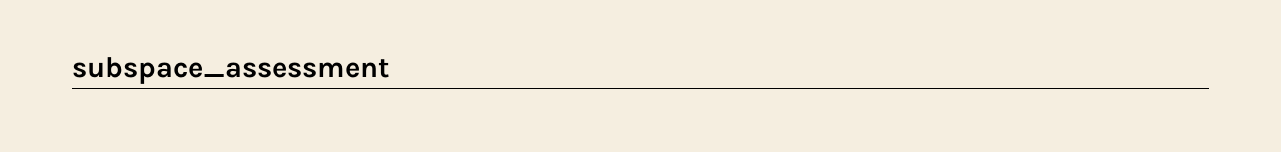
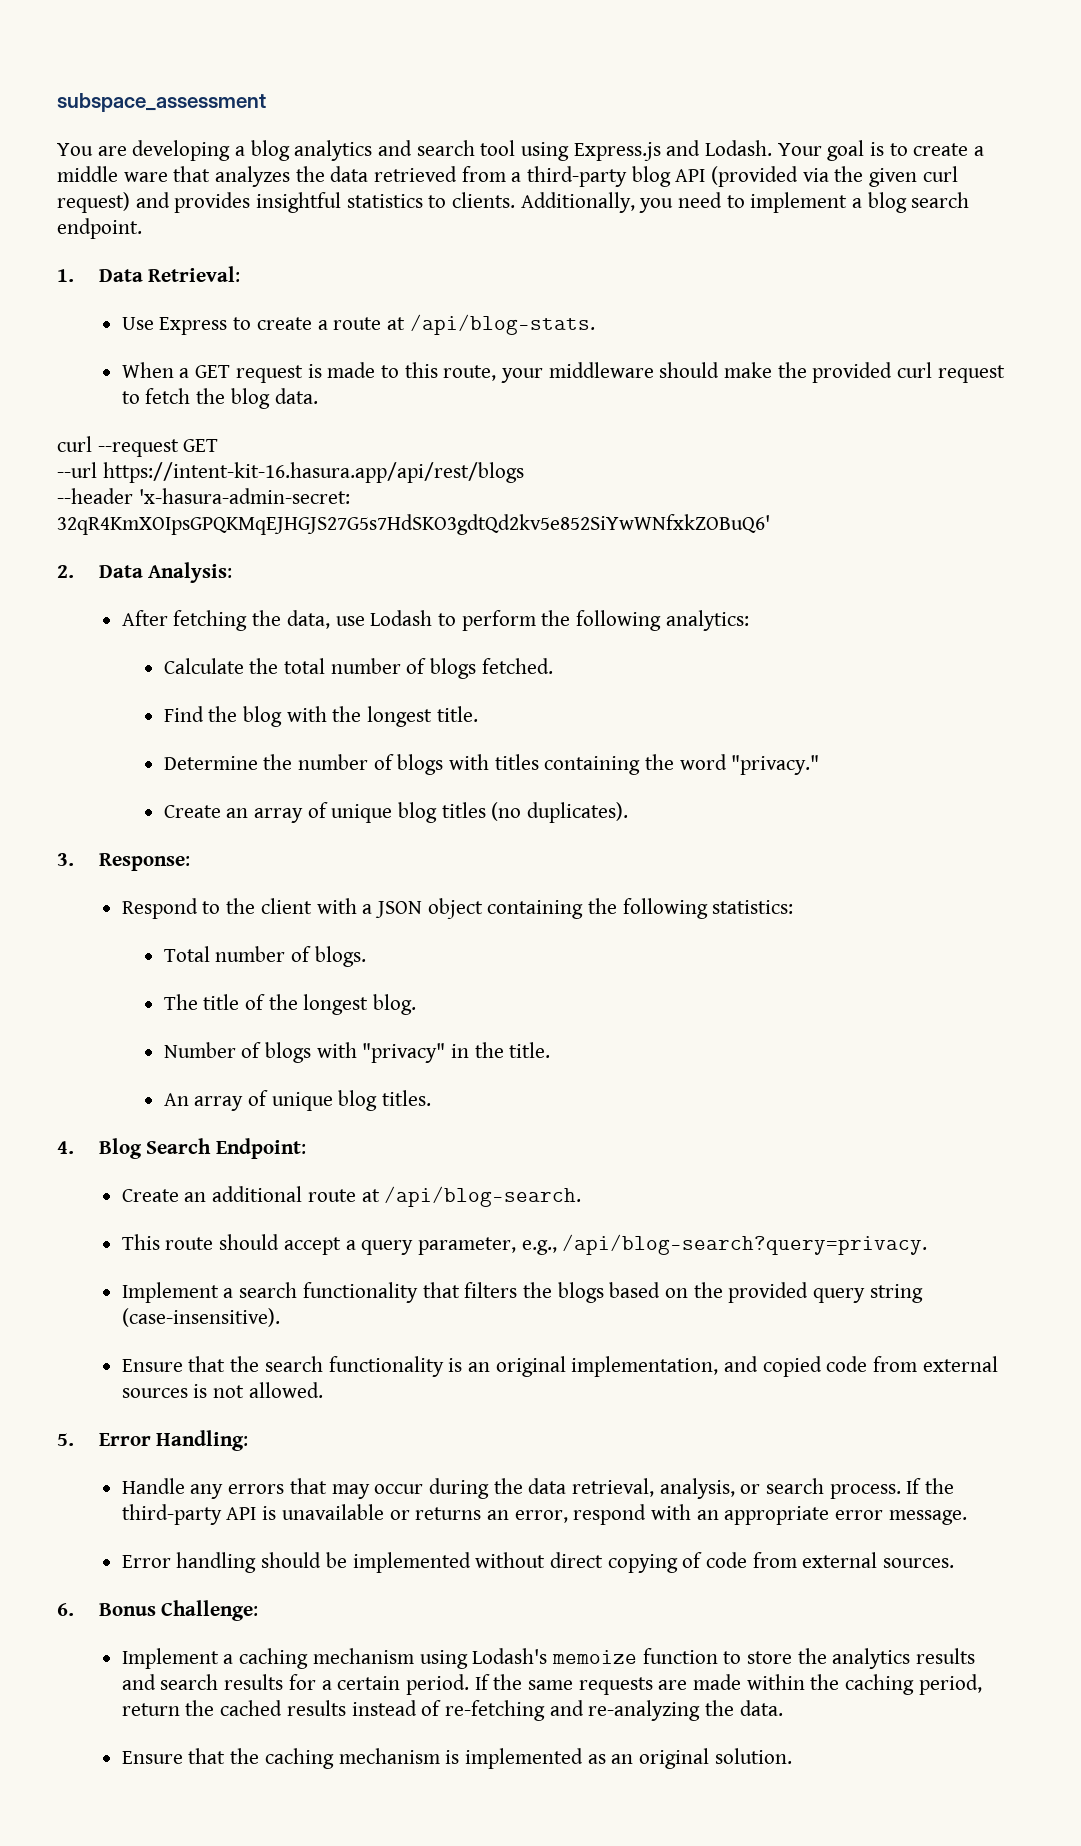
(389, 70) none -> [57,140,985,161] [57,166,958,187] [57,192,970,213] [57,218,142,239] [57,266,241,282] [121,314,595,335] [121,362,1005,383] [121,388,318,409] [57,436,219,457] [57,462,524,483] [57,488,350,504] [57,514,770,535] [57,562,233,583] [121,610,749,631] [163,658,553,679] [163,706,478,727] [163,754,820,775] [163,802,628,823] [57,853,190,871] [121,898,794,919] [163,946,366,967] [163,994,416,1015] [163,1042,551,1063] [163,1090,431,1111] [57,1138,307,1159] [121,1186,582,1207] [121,1234,928,1255] [121,1282,923,1303] [121,1308,280,1327] [121,1356,998,1377] [121,1382,323,1398] [57,1430,249,1451] [121,1478,954,1499] [121,1504,967,1525] [121,1552,954,1573] [57,1600,259,1621] [121,1648,975,1669] [121,1674,982,1695] [121,1700,783,1721] [121,1748,792,1769] // You are developing a blog analytics and search tool using Express.js and Lodash. Your goal is to create a middle ware that analyzes the data retrieved from a third-party blog API (provided via the given curl request) and provides insightful statistics to clients. Additionally, you need to implement a blog search endpoint. // 1. Data Retrieval: // Use Express to create a route at /api/blog-stats. // When a GET request is made to this route, your middleware should make the provided curl request to fetch the blog data. // curl --request GET // --url https://intent-kit-16.hasura.app/api/rest/blogs // --header 'x-hasura-admin-secret: 32qR4KmXOIpsGPQKMqEJHGJS27G5s7HdSKO3gdtQd2kv5e852SiYwWNfxkZOBuQ6' // 2. Data Analysis: // After fetching the data, use Lodash to perform the following analytics: // Calculate the total number of blogs fetched. // Find the blog with the longest title. // Determine the number of blogs with titles containing the word "privacy." // Create an array of unique blog titles (no duplicates). // 3. Response: // Respond to the client with a JSON object containing the following statistics: // Total number of blogs. // The title of the longest blog. // Number of blogs with "privacy" in the title. // An array of unique blog titles. // 4. Blog Search Endpoint: // Create an additional route at /api/blog-search. // This route should accept a query parameter, e.g., /api/blog-search?query=privacy. // Implement a search functionality that filters the blogs based on the provided query string (case-insensitive). // Ensure that the search functionality is an original implementation, and copied code from external sources is not allowed. // 5. Error Handling: // Handle any errors that may occur during the data retrieval, analysis, or search process. If the third-party API is unavailable or returns an error, respond with an appropriate error message. // Error handling should be implemented without direct copying of code from external sources. // 6. Bonus Challenge: // Implement a caching mechanism using Lodash's memoize function to store the analytics results and search results for a certain period. If the same requests are made within the caching period, return the cached results instead of re-fetching and re-analyzing the data. // Ensure that the caching mechanism is implemented as an original solution.

